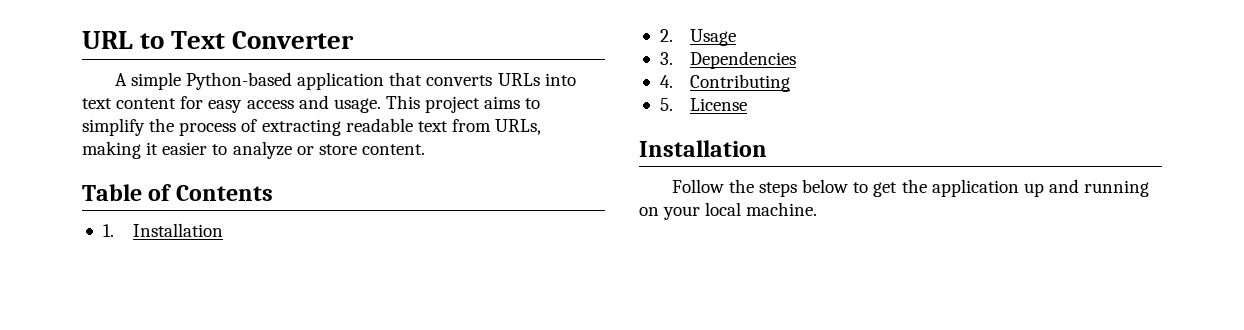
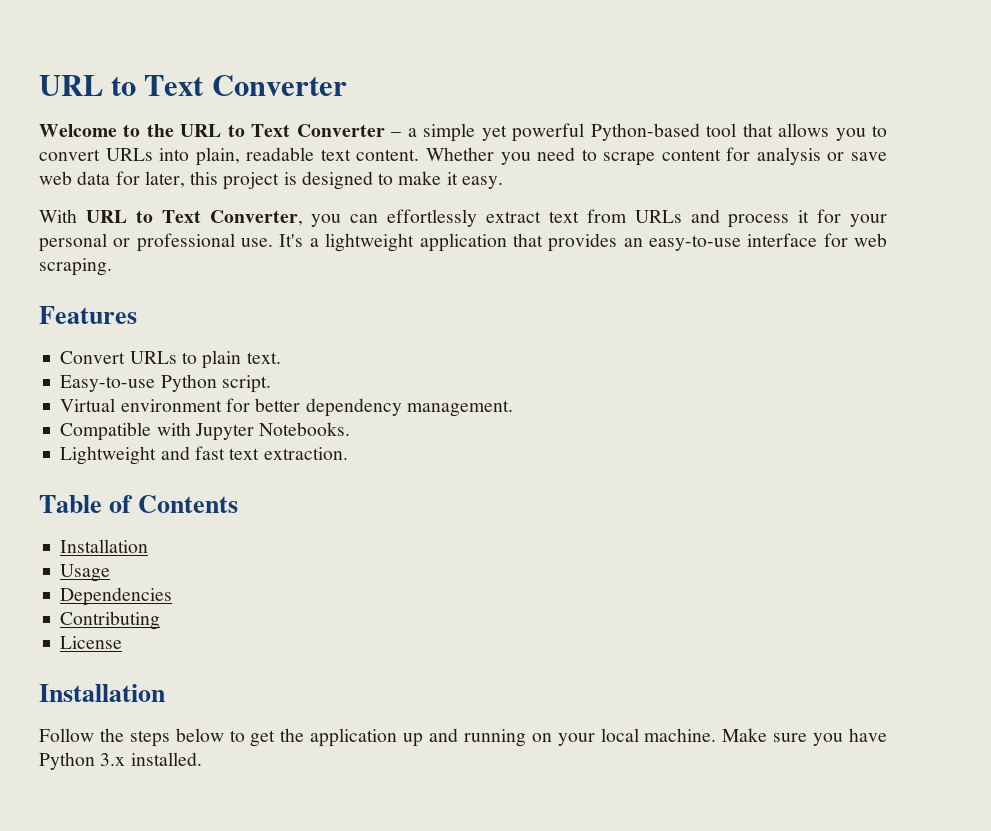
[114,72,576,90] [82,95,541,113] [82,118,542,136] [82,141,425,159] A simple Python-based application that converts URLs into text content for easy access and usage. This project aims to simplify the process of extracting readable text from URLs, making it easier to analyze or store content. -> [39,123,888,142] [39,147,887,166] [39,171,503,190] [39,209,887,228] [39,233,887,252] [39,258,112,276] [39,306,137,324] [60,350,281,369] [60,374,271,393] [60,398,513,417] [60,422,351,441] [60,446,348,465] Welcome to the URL to Text Converter – a simple yet powerful Python-based tool that allows you to convert URLs into plain, readable text content. Whether you need to scrape content for analysis or save web data for later, this project is designed to make it easy. // With URL to Text Converter, you can effortlessly extract text from URLs and process it for your personal or professional use. It's a lightweight application that provides an easy-to-use interface for web scraping. // Features // Convert URLs to plain text. // Easy-to-use Python script. // Virtual environment for better dependency management. // Compatible with Jupyter Notebooks. // Lightweight and fast text extraction.
[102,223,223,237] [659,29,673,42] 1. Installation // 2. -> [60,539,149,553] Installation //
[659,52,673,65] 3. -> (111, 573) none
[659,75,673,88] 4. -> (173, 596) none
[659,98,673,111] 5. -> (161, 620) none
(818, 209) none -> [722,728,888,746] [39,752,202,770] Make sure you have Python 3.x installed.

